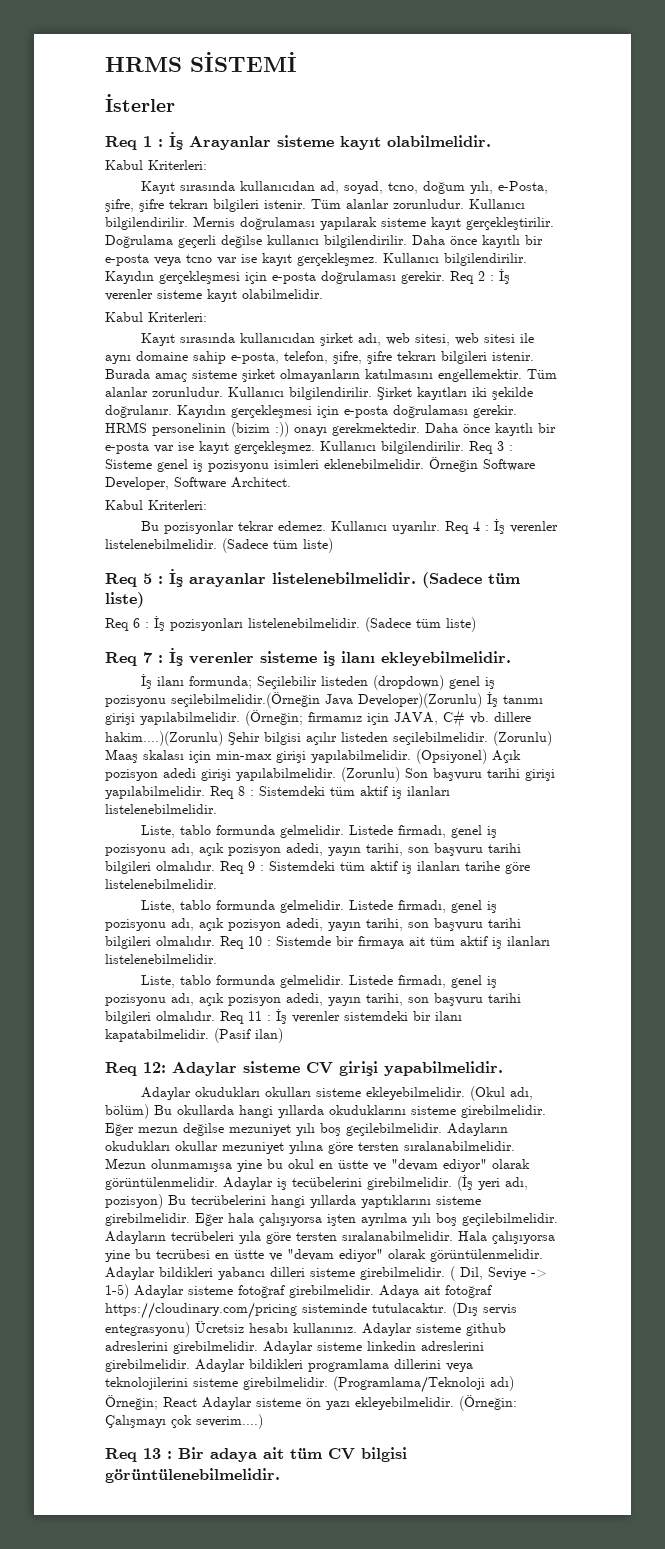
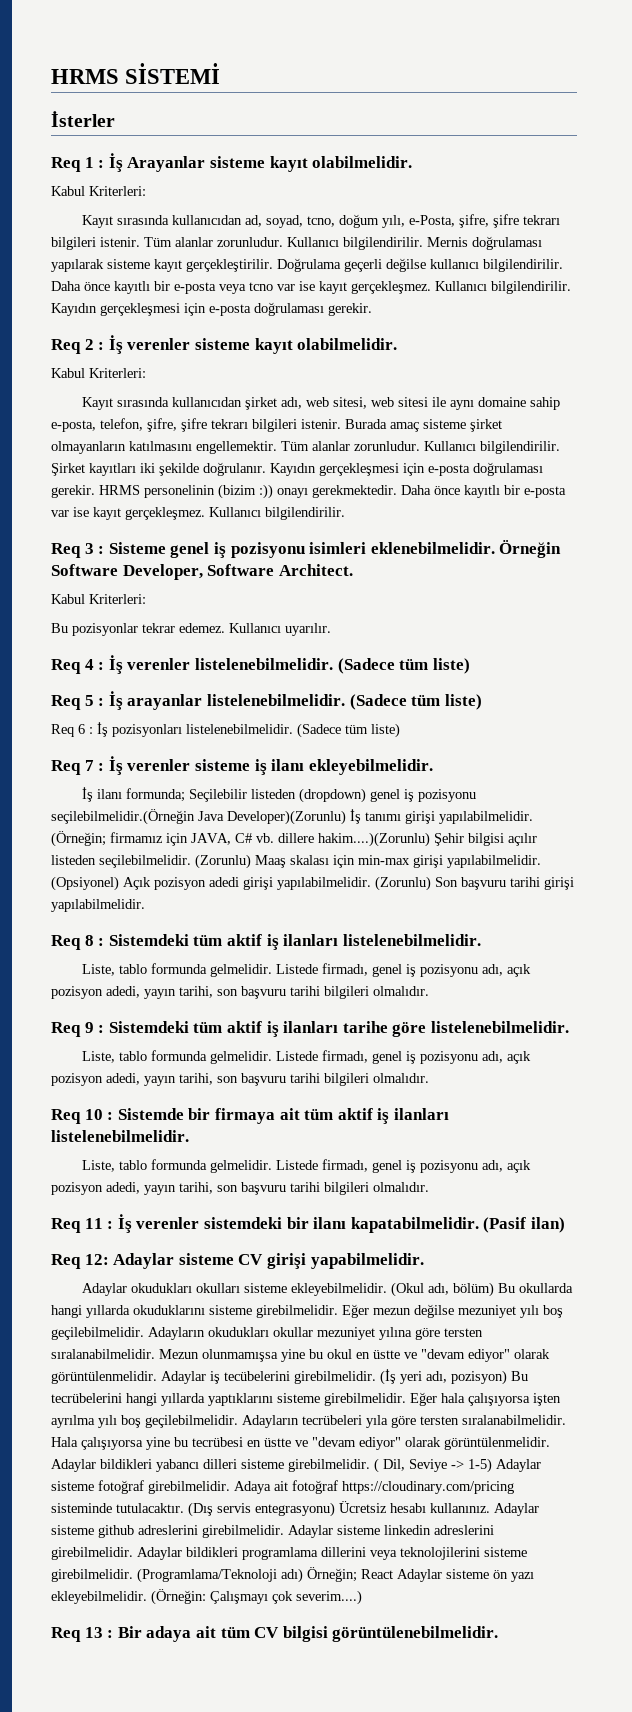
(445, 277) none -> (372, 309) //
(464, 447) none -> (345, 513) //
(441, 527) none -> (331, 629) //
(205, 792) none -> (145, 905) //
(215, 866) none -> (429, 991) //
(215, 941) none -> (429, 1078) //
(215, 1016) none -> (429, 1187) //

